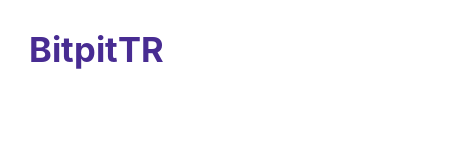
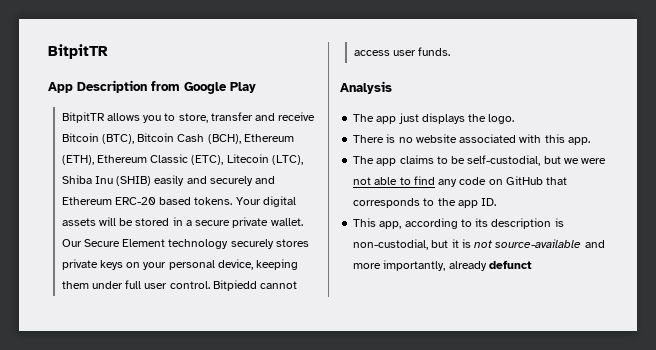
[29,35,164,69] BitpitTR -> [48,44,108,59] [48,80,256,94] [61,112,316,123] [61,133,294,144] [61,154,303,165] [61,175,276,186] [61,196,296,207] [61,217,303,228] [61,239,309,249] [61,259,299,270] [61,280,298,291] [353,47,451,56] [340,81,392,94] [353,113,515,124] [353,134,590,145] [353,155,607,166] [353,176,568,187] [353,198,497,208] [353,218,564,229] [353,239,605,250] [353,260,532,271] BitpitTR // App Description from Google Play // BitpitTR allows you to store, transfer and receive Bitcoin (BTC), Bitcoin Cash (BCH), Ethereum (ETH), Ethereum Classic (ETC), Litecoin (LTC), Shiba Inu (SHIB) easily and securely and Ethereum ERC-20 based tokens. Your digital assets will be stored in a secure private wallet. Our Secure Element technology securely stores private keys on your personal device, keeping them under full user control. Bitpiedd cannot access user funds. // Analysis // The app just displays the logo. // There is no website associated with this app. // The app claims to be self-custodial, but we were not able to find any code on GitHub that corresponds to the app ID. // This app, according to its description is non-custodial, but it is not source-available and more importantly, already defunct

